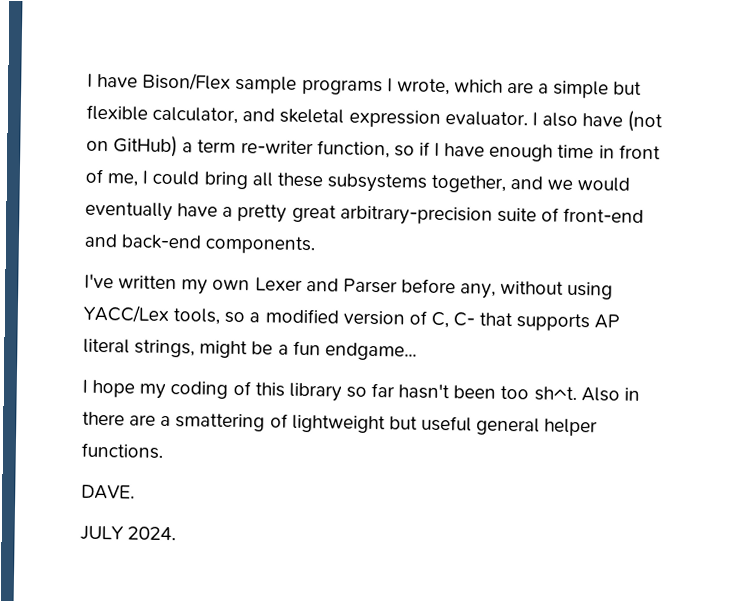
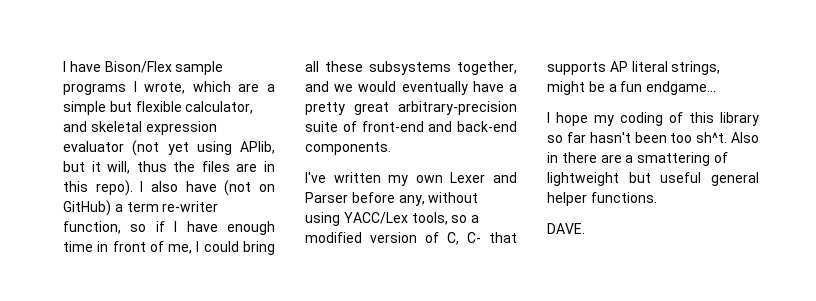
[444,111,528,127] evaluator. -> [63,140,275,156] [63,161,275,174] [63,180,133,196] evaluator (not yet using APlib, but it will, thus the files are in this repo).
[80,525,177,541] // JULY 2024. -> (585, 228) none

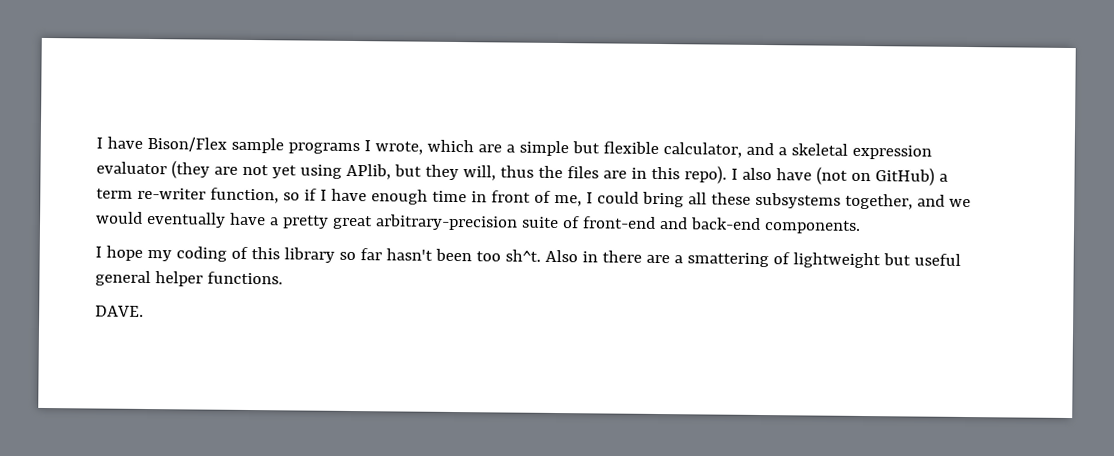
(87, 126) none -> [777,147,787,156] a
[132,140,160,156] (not -> [170,160,269,179] (they are not
[91,161,101,172] it -> [424,164,459,181] they
[305,172,517,186] [305,192,479,206] [305,212,480,226] [305,232,517,245] [547,61,721,75] [547,81,717,95] // I've written my own Lexer and Parser before any, without using YACC/Lex tools, so a modified version of C, C- that supports AP literal strings, might be a fun endgame... -> (861, 227) none

